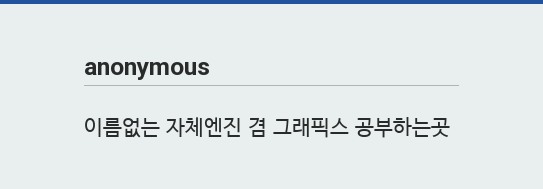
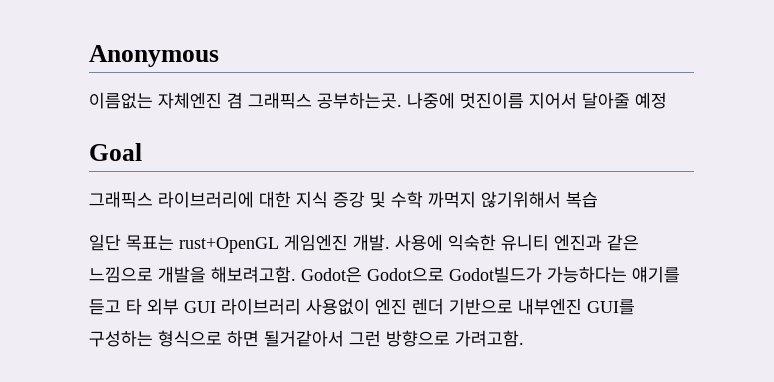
[84,62,210,80] anonymous -> [89,45,219,67] Anonymous
[355,117,450,138] 공부하는곳 -> [317,92,667,109] [89,143,142,161] [89,191,598,208] [89,234,639,253] [89,266,680,283] [89,298,635,315] [89,330,524,347] 공부하는곳. 나중에 멋진이름 지어서 달아줄 예정 // Goal // 그래픽스 라이브러리에 대한 지식 증강 및 수학 까먹지 않기위해서 복습 // 일단 목표는 rust+OpenGL 게임엔진 개발. 사용에 익숙한 유니티 엔진과 같은 느낌으로 개발을 해보려고함. Godot은 Godot으로 Godot빌드가 가능하다는 얘기를 듣고 타 외부 GUI 라이브러리 사용없이 엔진 렌더 기반으로 내부엔진 GUI를 구성하는 형식으로 하면 될거같아서 그런 방향으로 가려고함.

